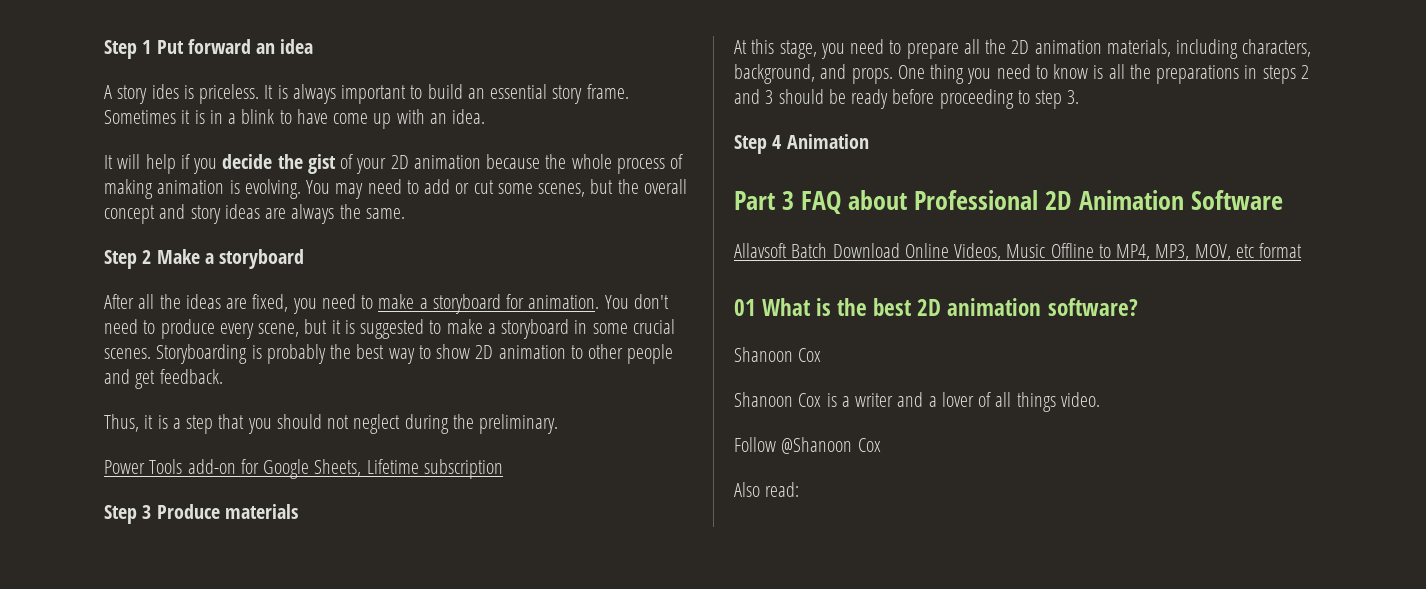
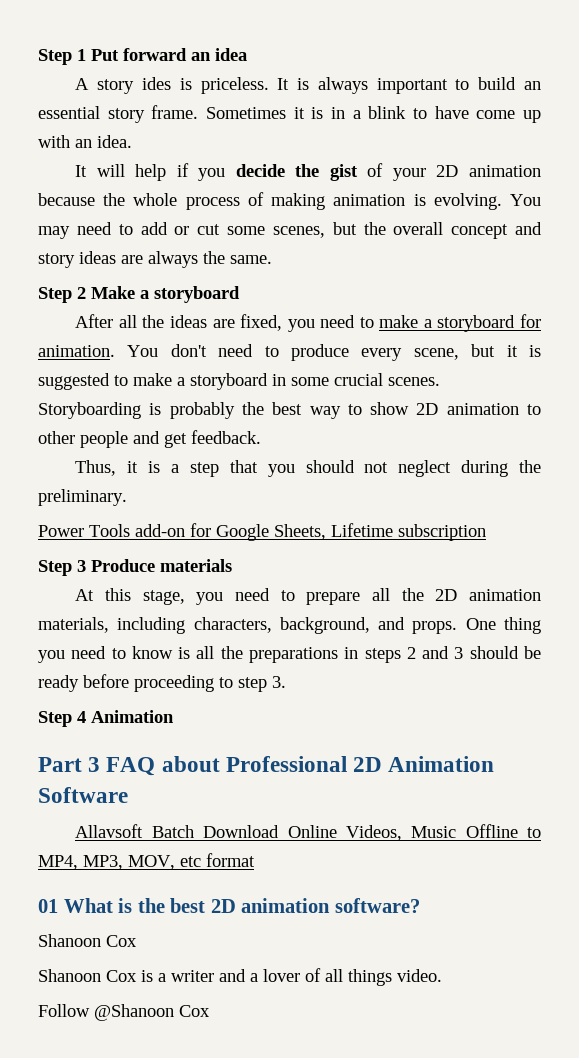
[734,482,800,497] // Also read: -> (210, 1011) none

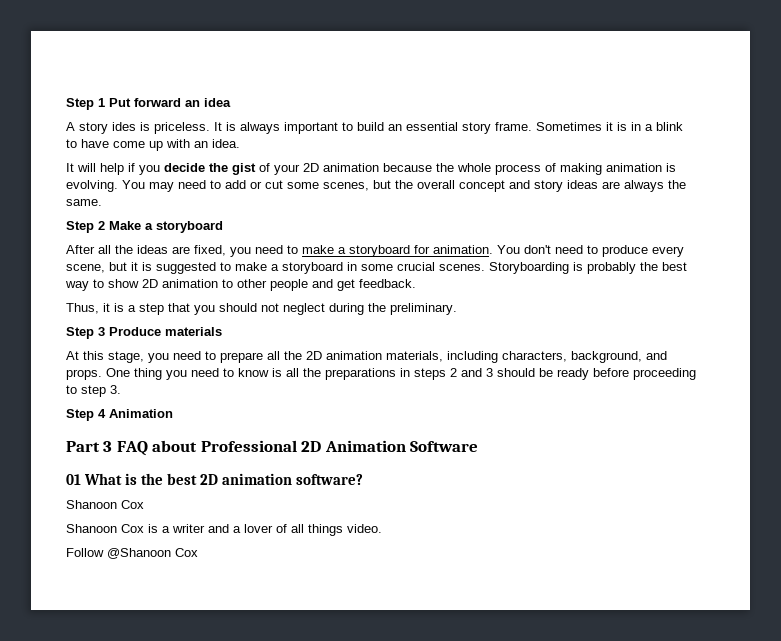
[38,523,486,541] // Power Tools add-on for Google Sheets, Lifetime subscription -> (457, 309) none
[75,824,541,841] [38,853,255,870] // Allavsoft Batch Download Online Videos, Music Offline to MP4, MP3, MOV, etc format -> (479, 446) none

